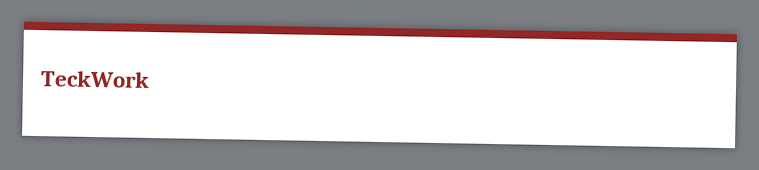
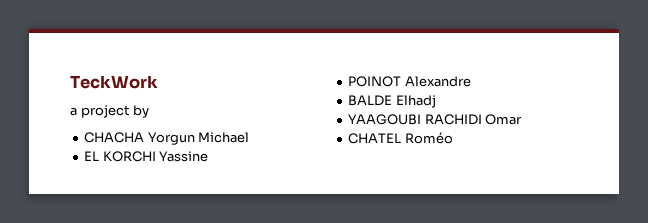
(150, 79) none -> [70,105,150,118] [84,132,250,145] [84,151,209,162] [348,76,471,87] [348,95,436,108] [348,114,523,125] [348,132,453,144] // a project by // CHACHA Yorgun Michael // EL KORCHI Yassine // POINOT Alexandre // BALDE Elhadj // YAAGOUBI RACHIDI Omar // CHATEL Roméo

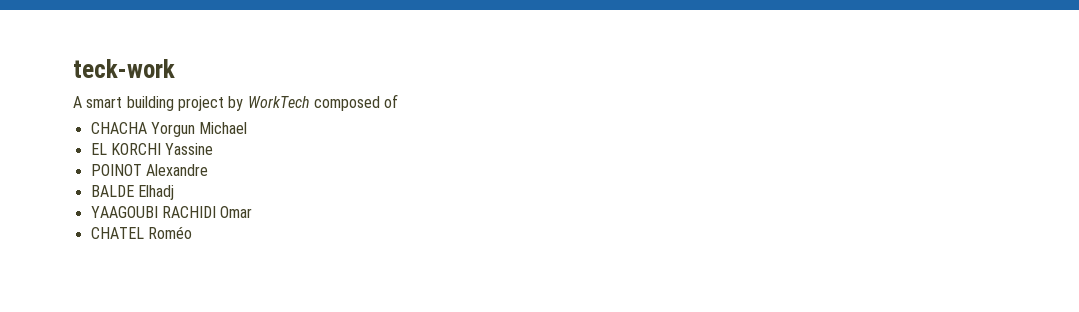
[70,75,158,89] [70,107,77,116] TeckWork // a -> [73,59,175,78] [73,96,174,111] teck-work // A smart building
(150, 111) none -> [247,94,399,111] WorkTech composed of

